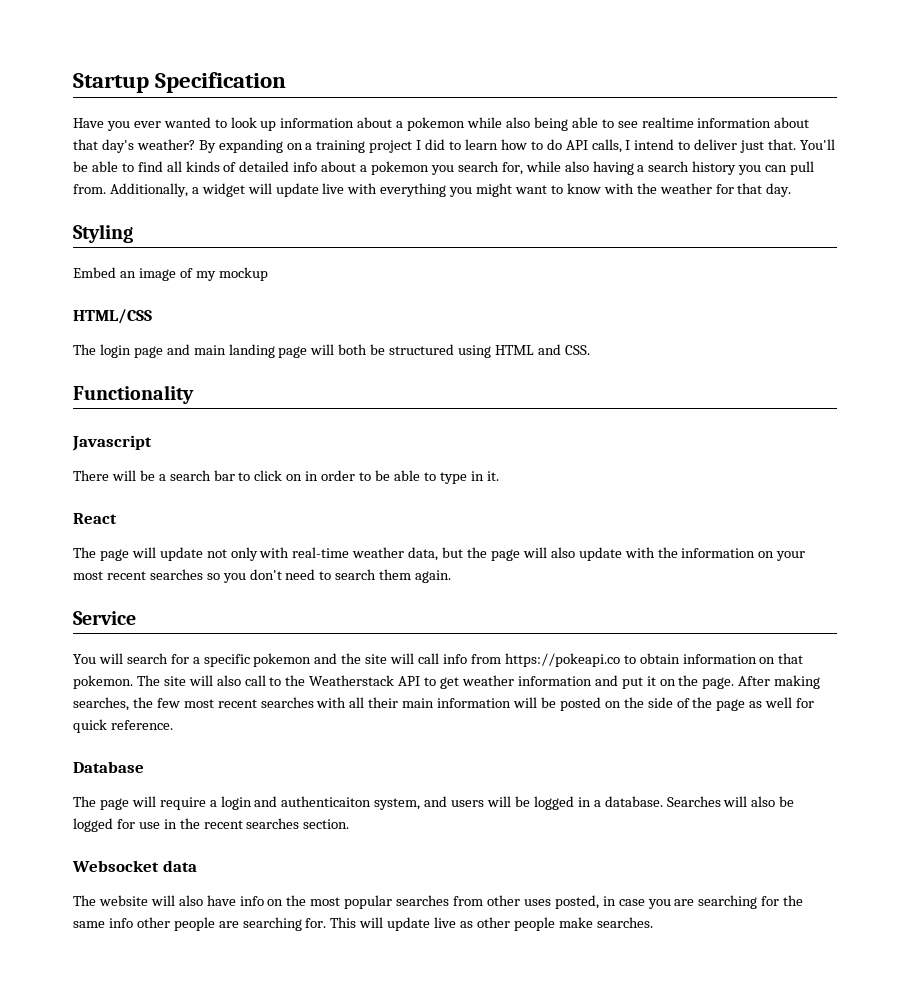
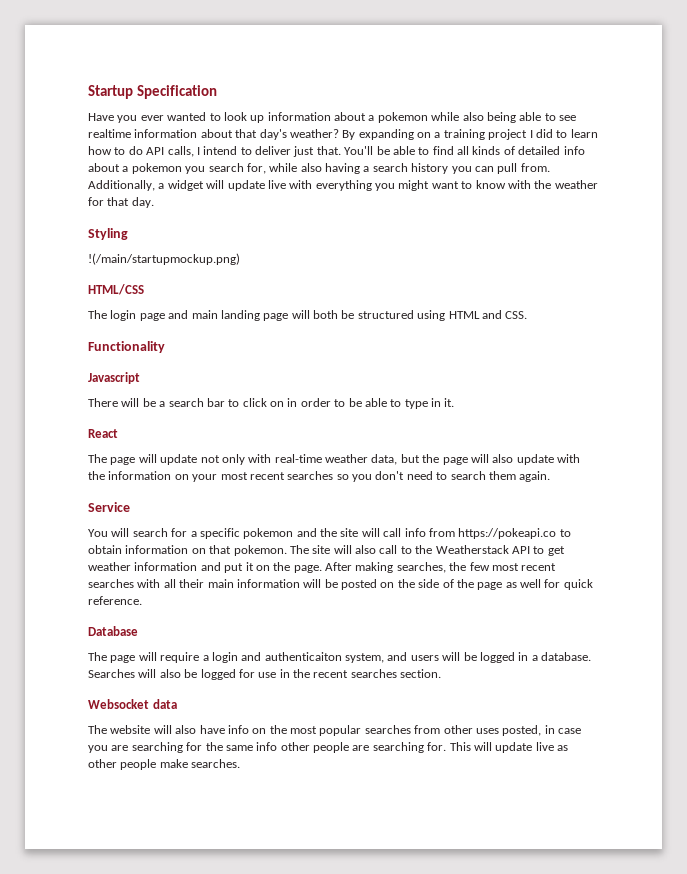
[73,267,268,281] Embed an image of my mockup -> [88,253,240,265] !(/main/startupmockup.png)

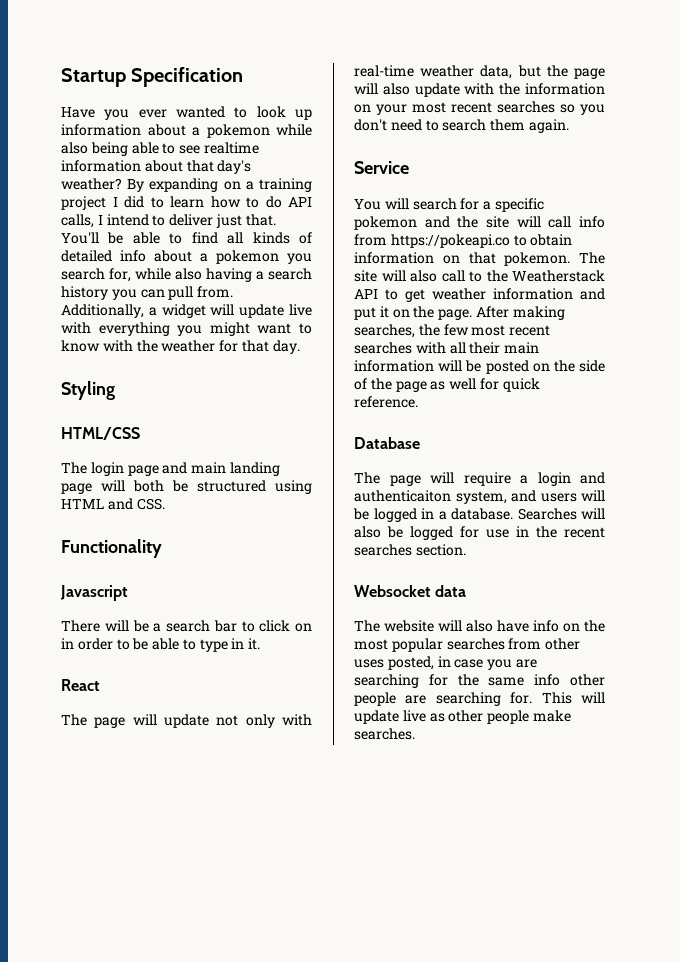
[88,253,240,265] // !(/main/startupmockup.png) -> (115, 390) none

